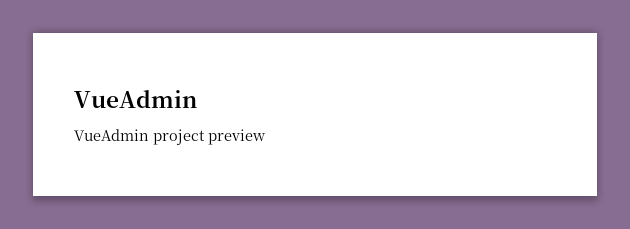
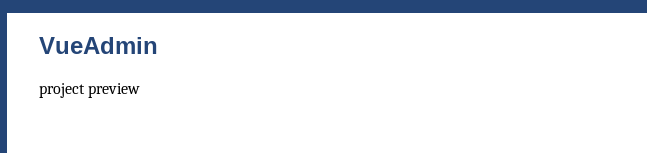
[74,129,149,141] VueAdmin -> (158, 45) none

